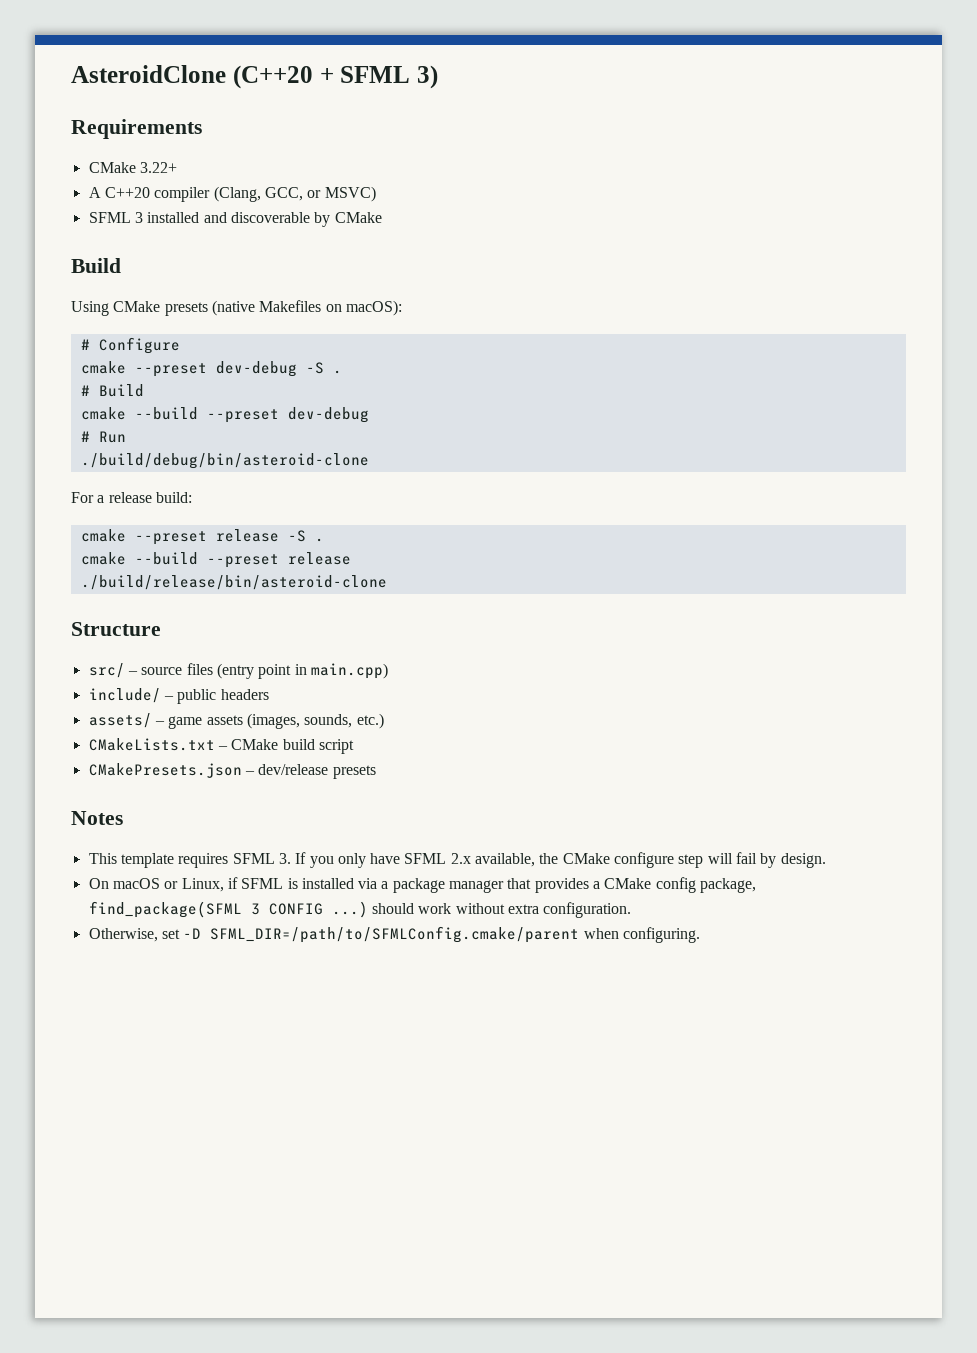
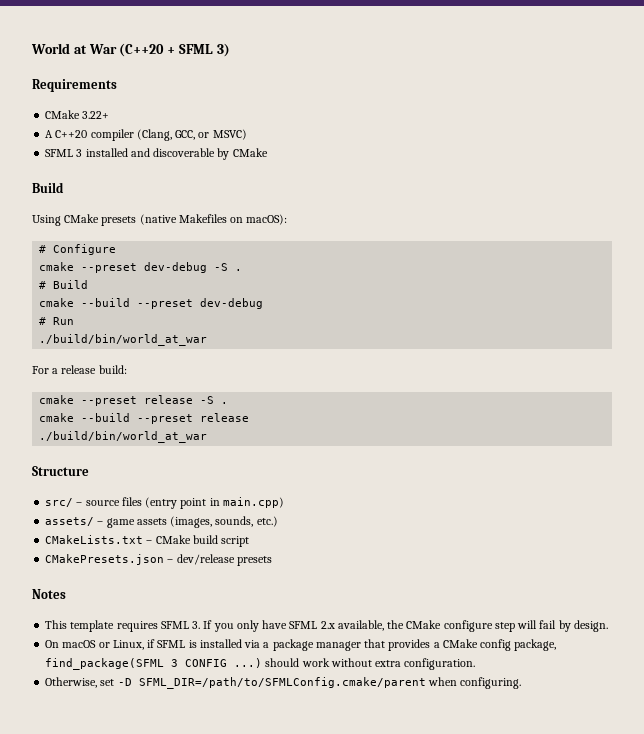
[71,65,226,83] AsteroidClone -> [31,43,117,54] World at War
[80,453,369,469] ./build/debug/bin/asteroid-clone -> [39,334,208,346] ./build/bin/world_at_war
[80,575,387,590] ./build/release/bin/asteroid-clone -> [39,431,208,443] ./build/bin/world_at_war
[88,688,269,704] // include/ – public headers -> (284, 502) none

